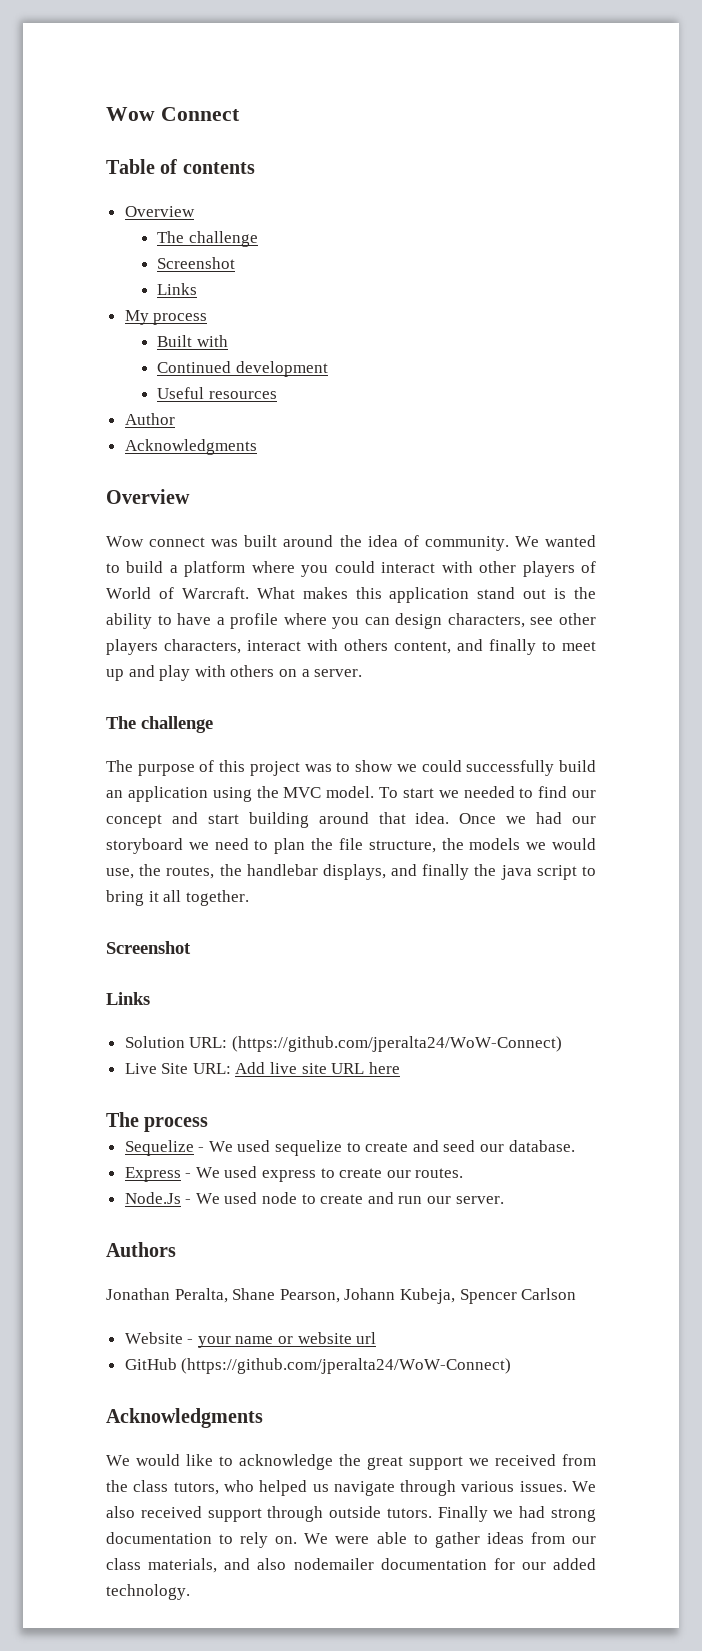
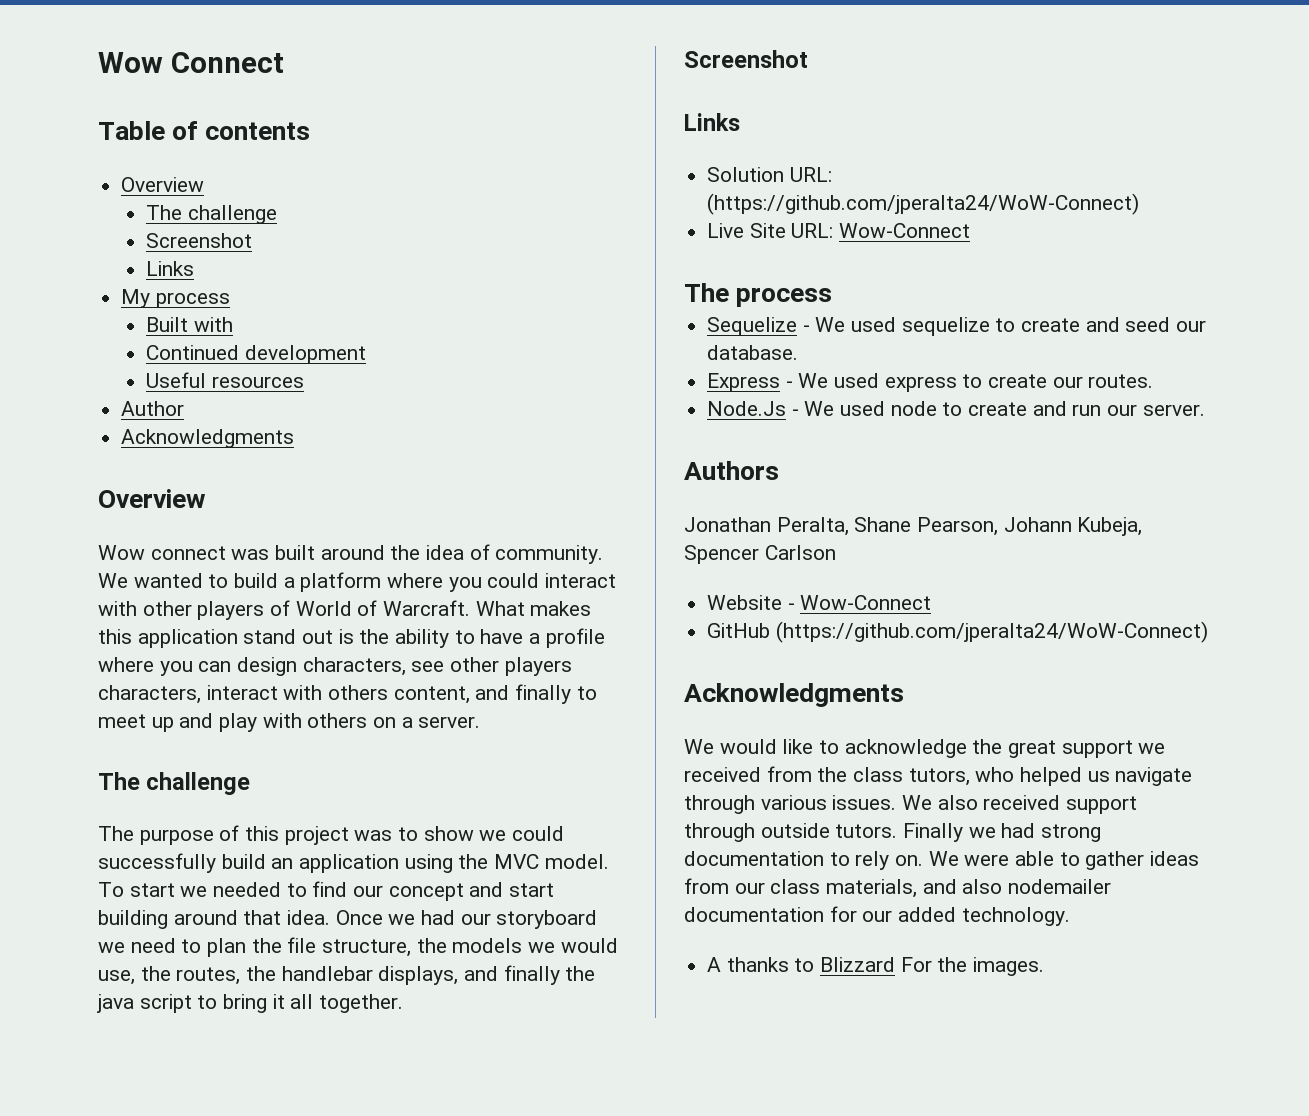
[235,1062,400,1074] Add live site URL here -> [839,223,971,238] Wow-Connect
[197,1332,377,1348] your name or website url -> [800,595,932,610] Wow-Connect
(190, 1592) none -> [707,957,1045,976] // A thanks to Blizzard For the images.

